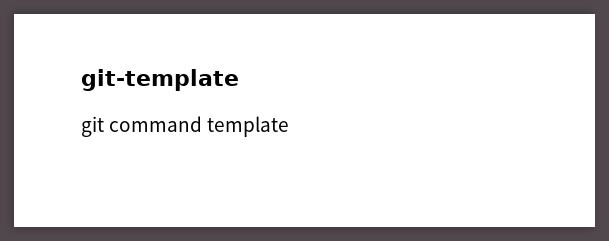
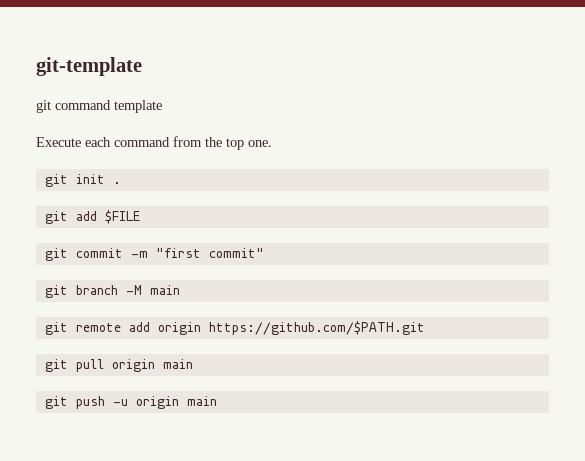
(290, 126) none -> [36,136,272,150] [44,174,121,187] [44,210,140,224] [44,248,264,261] [44,285,180,298] [44,321,425,335] [44,359,193,372] [44,396,217,409] // Execute each command from the top one. // git init . // git add $FILE // git commit -m "first commit" // git branch -M main // git remote add origin https://github.com/$PATH.git // git pull origin main // git push -u origin main

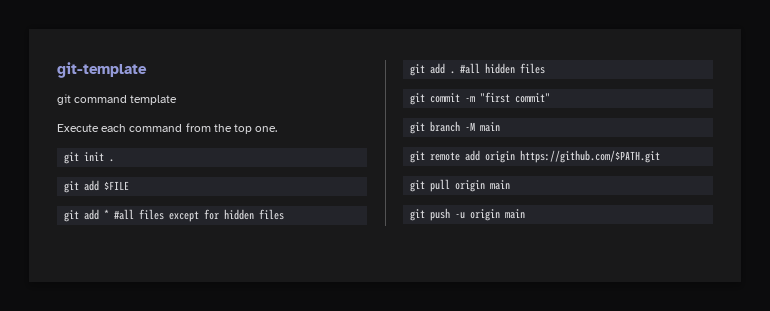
(140, 217) none -> [64,209,285,222] [410,63,546,76] // git add * #all files except for hidden files // git add . #all hidden files

